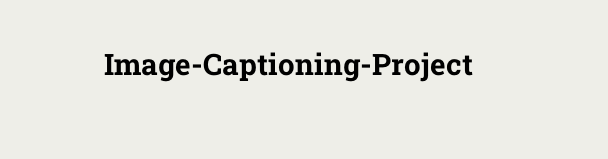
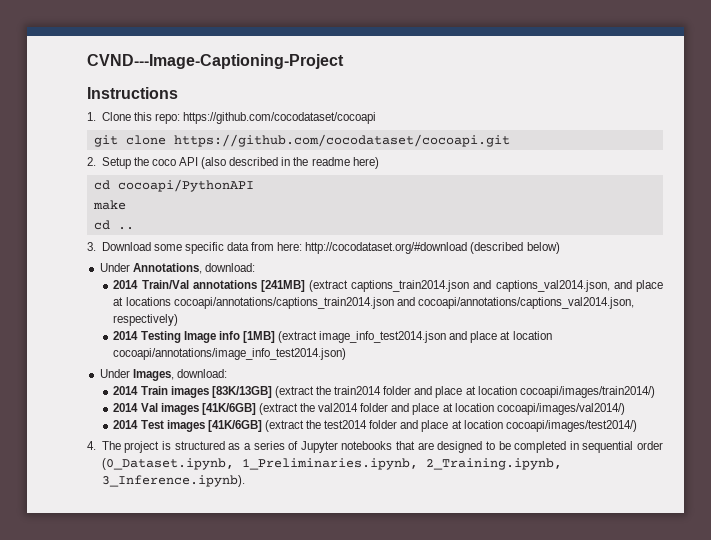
[104,52,473,82] Image-Captioning-Project -> [87,54,344,69] [87,87,178,99] [87,112,377,124] [93,134,510,147] [87,157,379,169] [93,179,254,192] [92,200,126,210] [93,220,134,230] [87,242,560,254] [99,263,255,274] [113,280,663,292] [113,297,634,309] [113,314,179,326] [113,331,552,343] [113,348,347,360] [99,369,227,381] [113,386,655,398] [113,403,625,415] [113,420,637,432] [87,441,663,453] [101,458,562,470] [101,475,245,487] CVND---Image-Captioning-Project // Instructions // 1. Clone this repo: https://github.com/cocodataset/cocoapi // git clone https://github.com/cocodataset/cocoapi.git // 2. Setup the coco API (also described in the readme here) // cd cocoapi/PythonAPI // make // cd .. // 3. Download some specific data from here: http://cocodataset.org/#download (described below) // Under Annotations, download: // 2014 Train/Val annotations [241MB] (extract captions_train2014.json and captions_val2014.json, and place at locations cocoapi/annotations/captions_train2014.json and cocoapi/annotations/captions_val2014.json, respectively) // 2014 Testing Image info [1MB] (extract image_info_test2014.json and place at location cocoapi/annotations/image_info_test2014.json) // Under Images, download: // 2014 Train images [83K/13GB] (extract the train2014 folder and place at location cocoapi/images/train2014/) // 2014 Val images [41K/6GB] (extract the val2014 folder and place at location cocoapi/images/val2014/) // 2014 Test images [41K/6GB] (extract the test2014 folder and place at location cocoapi/images/test2014/) // 4. The project is structured as a series of Jupyter notebooks that are designed to be completed in sequential order (0_Dataset.ipynb, 1_Preliminaries.ipynb, 2_Training.ipynb, 3_Inference.ipynb).

